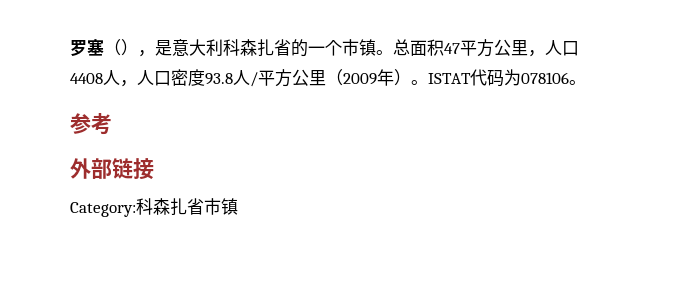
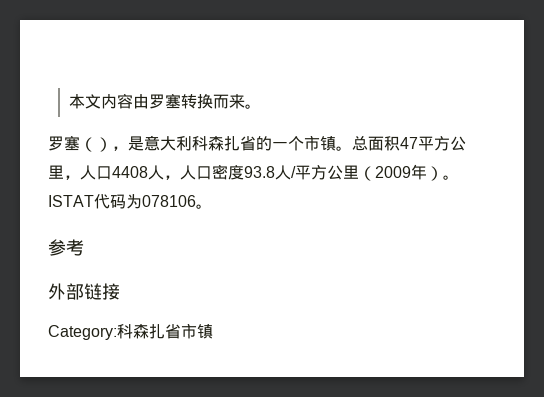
(70, 48) none -> [68,93,261,109] 本文内容由罗塞转换而来。 //

